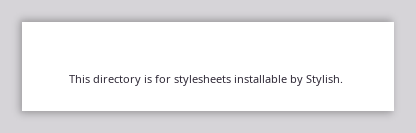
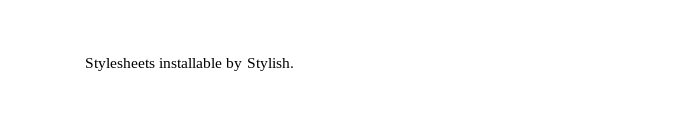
[69,75,231,86] This directory is for stylesheets -> [85,58,155,71] Stylesheets

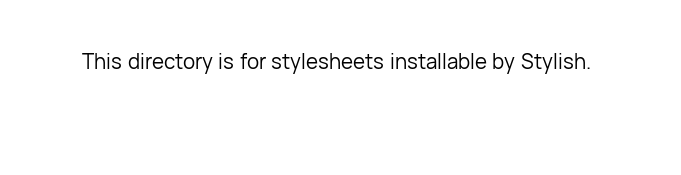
[85,58,155,71] Stylesheets -> [82,53,385,74] This directory is for stylesheets

